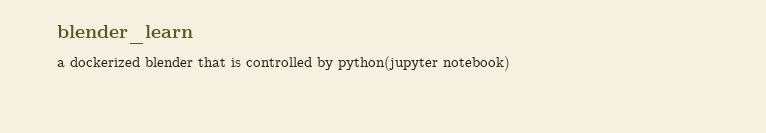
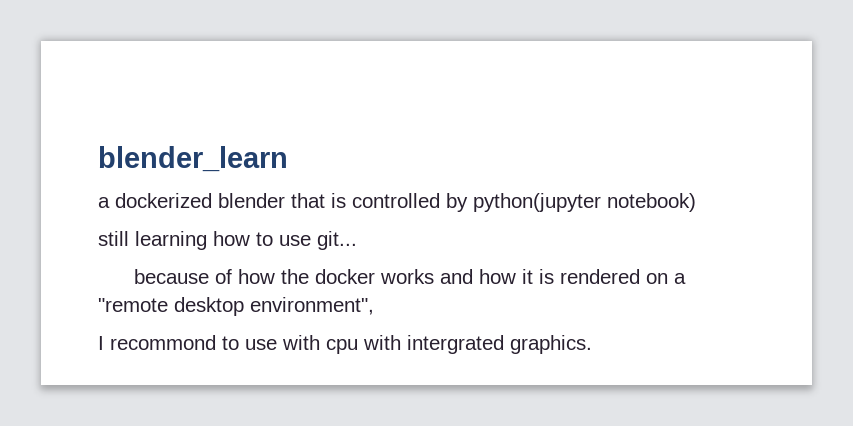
(510, 63) none -> [98,231,357,250] [133,269,686,284] [98,297,374,316] [98,335,592,354] // still learning how to use git... // because of how the docker works and how it is rendered on a "remote desktop environment", // I recommond to use with cpu with intergrated graphics.

